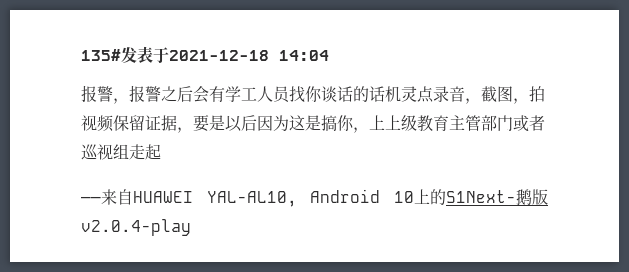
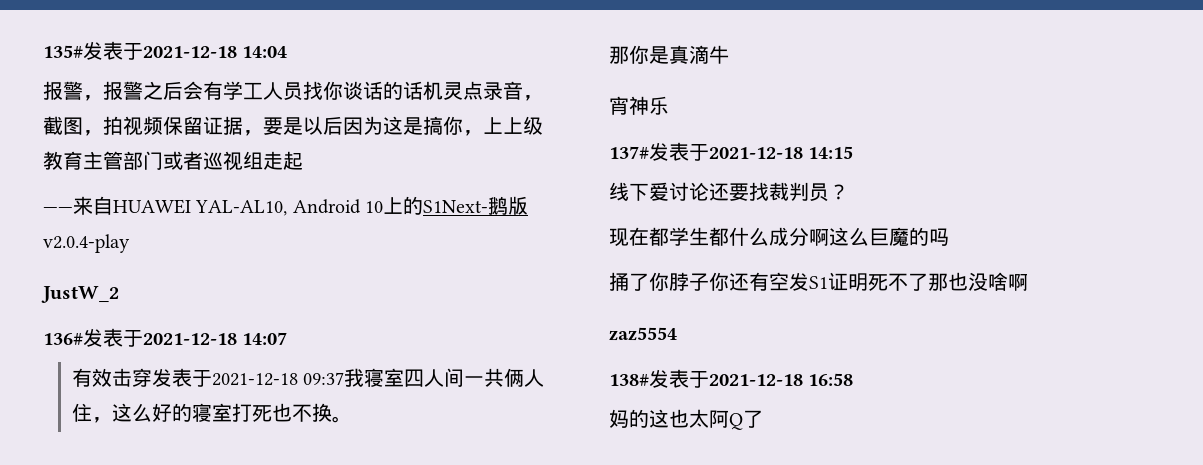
(191, 227) none -> [41,286,119,303] [43,328,288,347] [71,368,545,387] [71,403,352,423] [609,45,729,64] [609,96,669,115] [609,142,854,161] [609,182,849,202] [609,227,949,247] [609,272,1028,291] [609,327,677,341] [609,369,854,388] [609,409,763,430] // JustW_2 // 136#发表于2021-12-18 14:07 // 有效击穿发表于2021-12-18 09:37我寝室四人间一共俩人住，这么好的寝室打死也不换。 // 那你是真滴牛 // 宵神乐 // 137#发表于2021-12-18 14:15 // 线下爱讨论还要找裁判员？ // 现在都学生都什么成分啊这么巨魔的吗 // 捅了你脖子你还有空发S1证明死不了那也没啥啊 // zaz5554 // 138#发表于2021-12-18 16:58 // 妈的这也太阿Q了

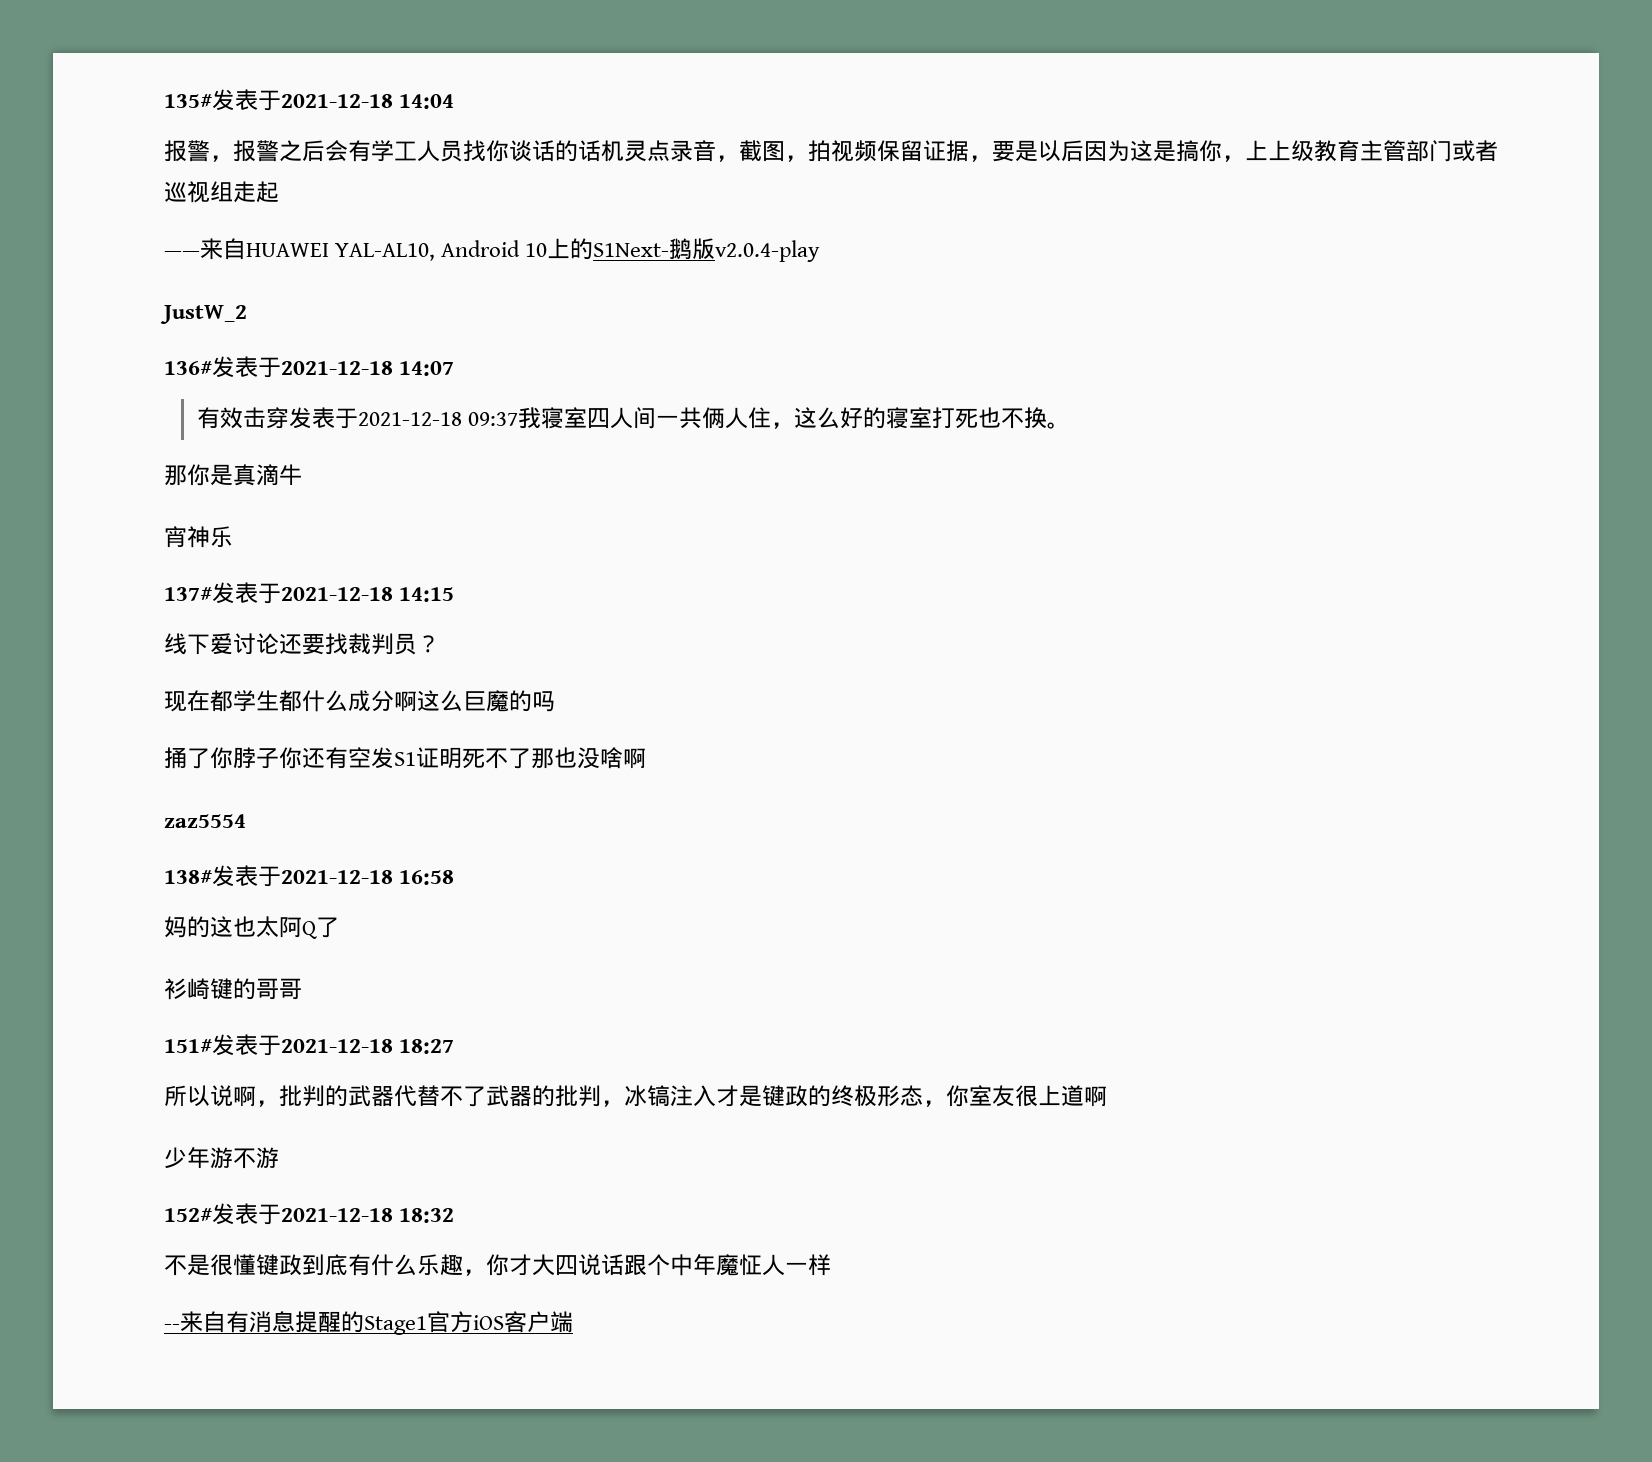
(763, 419) none -> [164,978,302,1000] [164,1034,455,1056] [164,1085,1107,1107] [164,1147,279,1169] [164,1203,455,1225] [164,1254,831,1276] [164,1311,573,1335] // 衫崎键的哥哥 // 151#发表于2021-12-18 18:27 // 所以说啊，批判的武器代替不了武器的批判，冰镐注入才是键政的终极形态，你室友很上道啊 // 少年游不游 // 152#发表于2021-12-18 18:32 // 不是很懂键政到底有什么乐趣，你才大四说话跟个中年魔怔人一样 // --来自有消息提醒的Stage1官方iOS客户端

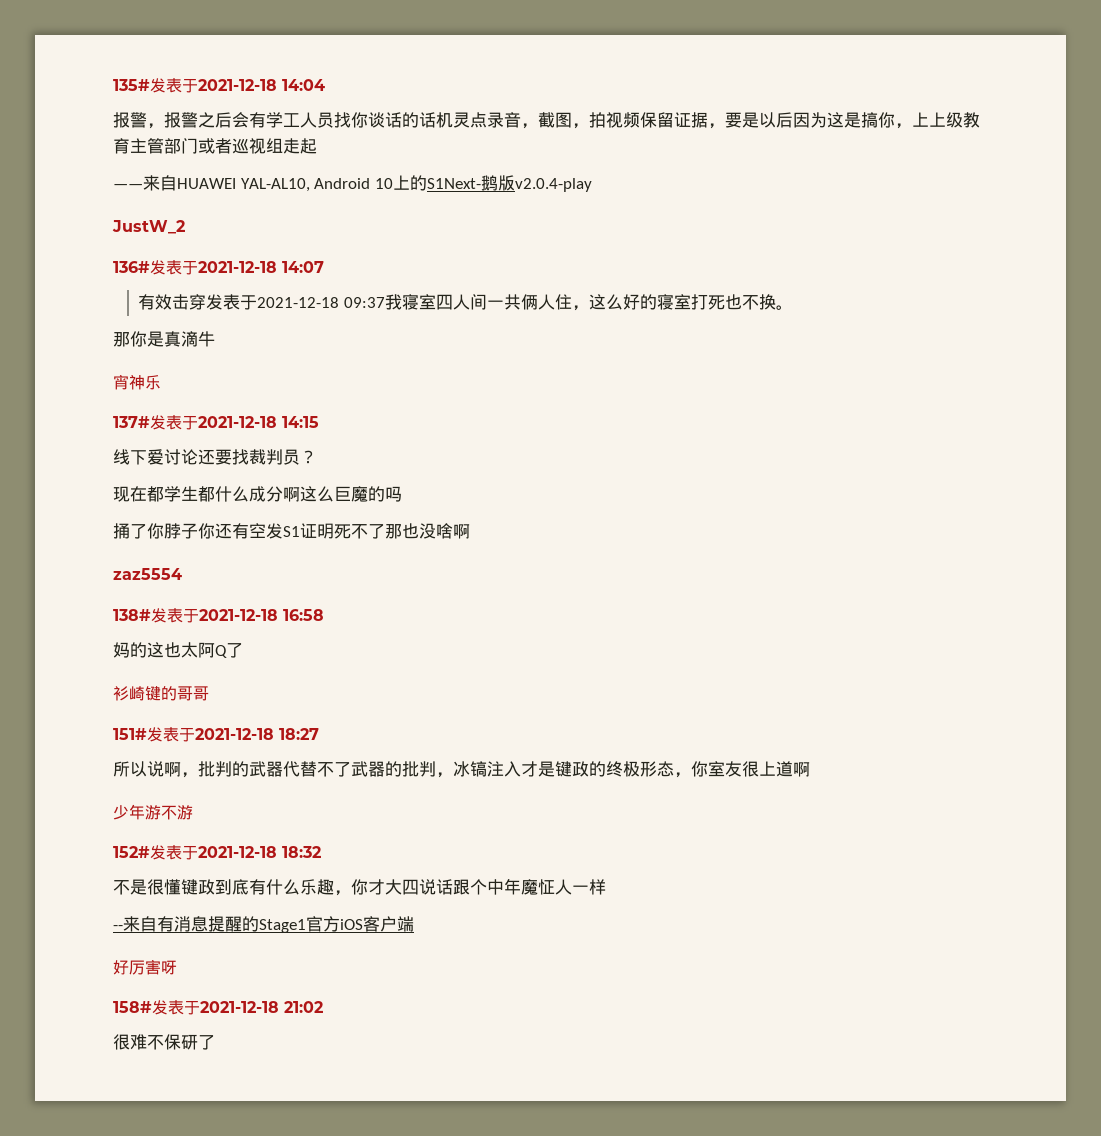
(573, 1322) none -> [113,959,177,975] [113,1000,323,1015] [113,1034,215,1050] // 好厉害呀 // 158#发表于2021-12-18 21:02 // 很难不保研了

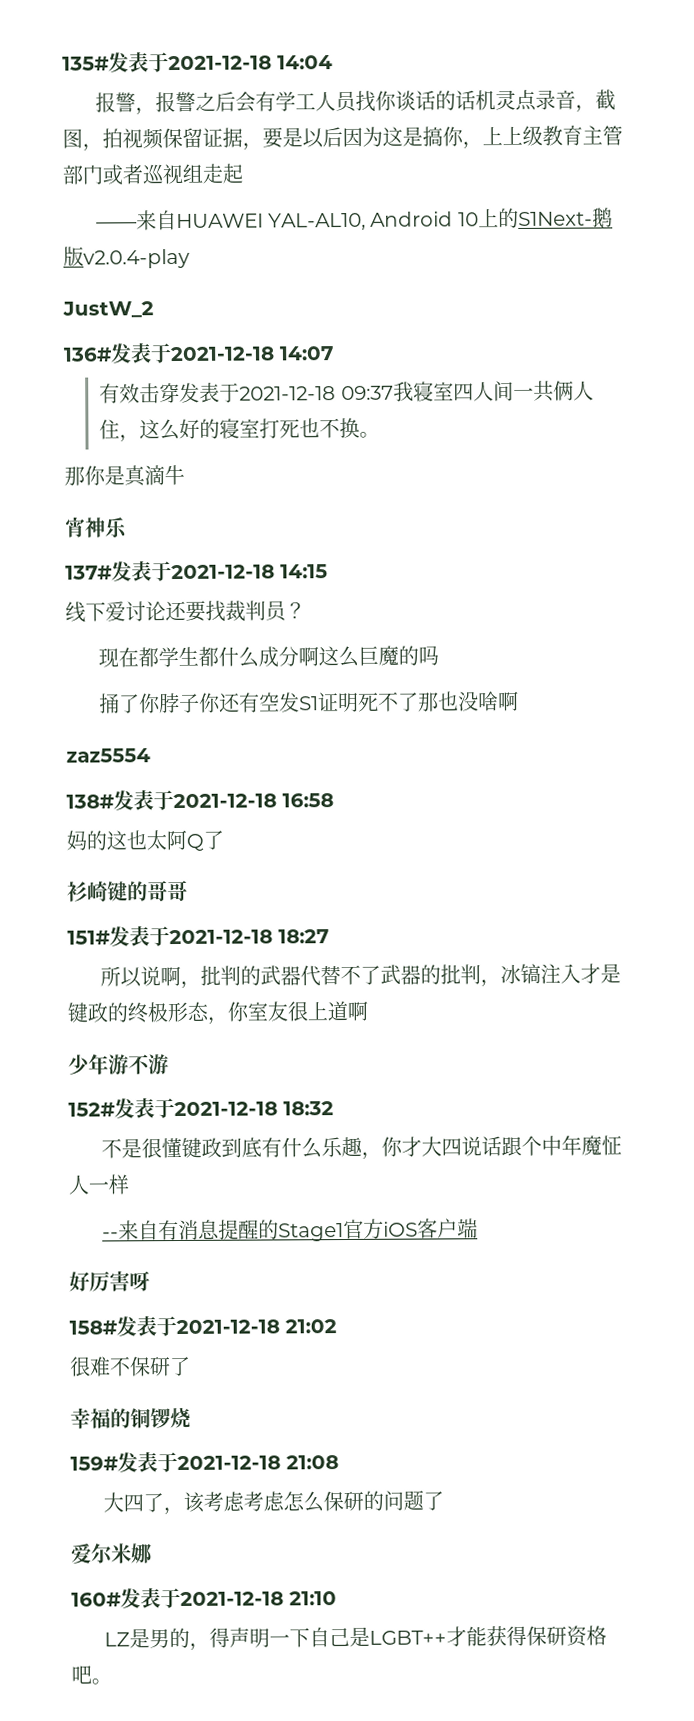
(215, 1042) none -> [70,1407,191,1429] [70,1452,339,1473] [102,1490,444,1516] [70,1543,152,1564] [71,1588,337,1609] [103,1625,607,1651] [71,1665,112,1685] // 幸福的铜锣烧 // 159#发表于2021-12-18 21:08 // 大四了，该考虑考虑怎么保研的问题了 // 爱尔米娜 // 160#发表于2021-12-18 21:10 // LZ是男的，得声明一下自己是LGBT++才能获得保研资格吧。

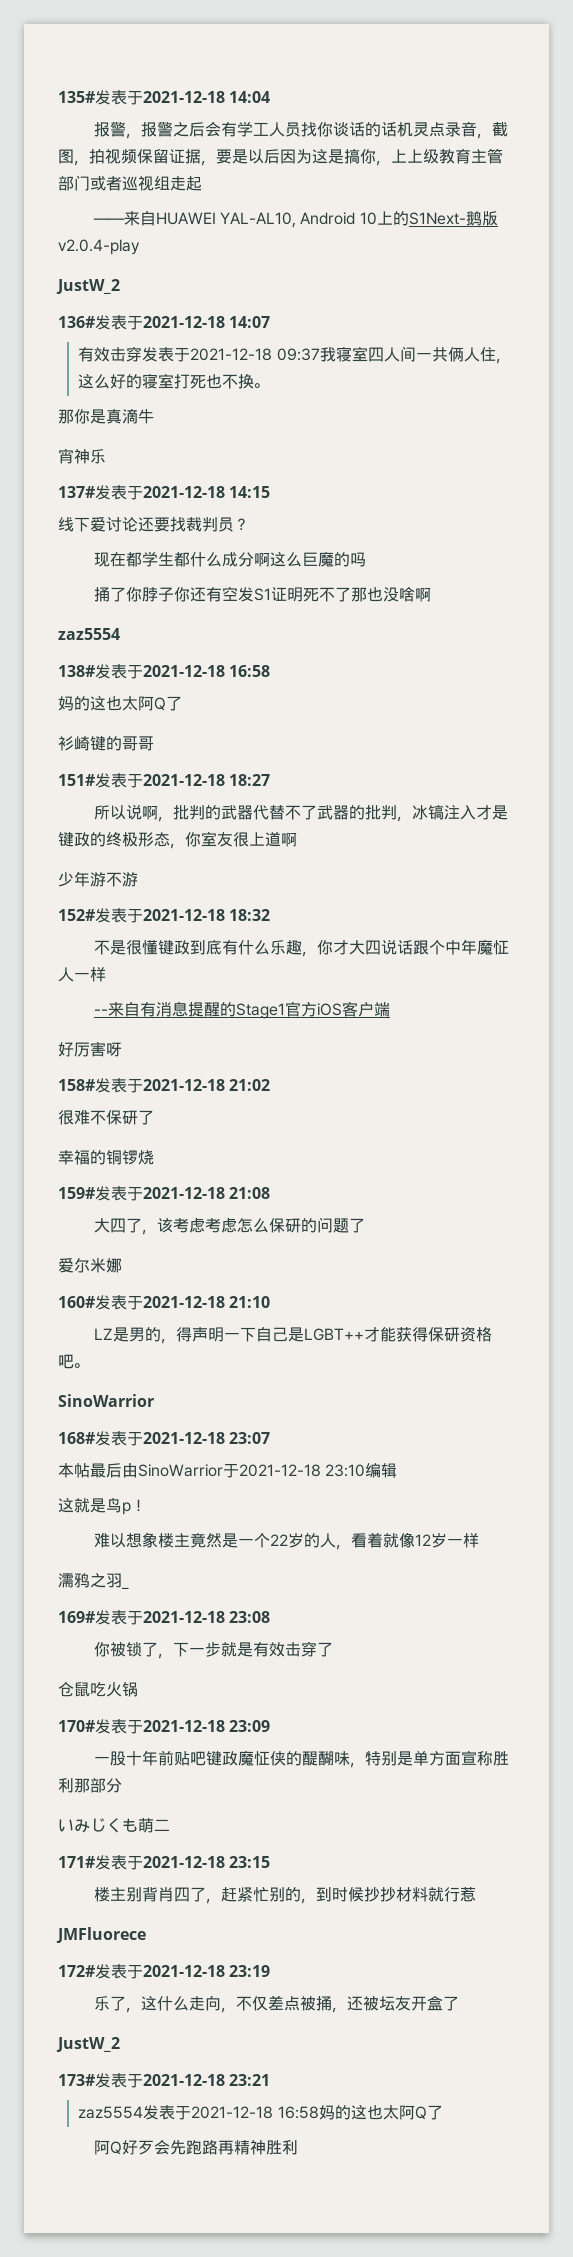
(112, 1681) none -> [58,1394,154,1407] [58,1431,271,1446] [58,1463,398,1478] [58,1497,146,1515] [93,1532,479,1550] [58,1573,129,1589] [58,1610,271,1625] [93,1641,333,1659] [58,1682,138,1697] [58,1719,271,1734] [93,1750,509,1768] [58,1778,122,1793] [58,1818,170,1833] [58,1855,271,1870] [93,1886,476,1904] [56,1927,146,1943] [58,1964,271,1979] [93,1995,459,2013] [56,2037,120,2052] [58,2073,271,2088] [78,2105,443,2120] [93,2139,298,2155] // SinoWarrior // 168#发表于2021-12-18 23:07 // 本帖最后由SinoWarrior于2021-12-18 23:10编辑 // 这就是鸟p！ // 难以想象楼主竟然是一个22岁的人，看着就像12岁一样 // 濡鸦之羽_ // 169#发表于2021-12-18 23:08 // 你被锁了，下一步就是有效击穿了 // 仓鼠吃火锅 // 170#发表于2021-12-18 23:09 // 一股十年前贴吧键政魔怔侠的醍醐味，特别是单方面宣称胜利那部分 // いみじくも萌二 // 171#发表于2021-12-18 23:15 // 楼主别背肖四了，赶紧忙别的，到时候抄抄材料就行惹 // JMFluorece // 172#发表于2021-12-18 23:19 // 乐了，这什么走向，不仅差点被捅，还被坛友开盒了 // JustW_2 // 173#发表于2021-12-18 23:21 // zaz5554发表于2021-12-18 16:58妈的这也太阿Q了 // 阿Q好歹会先跑路再精神胜利

